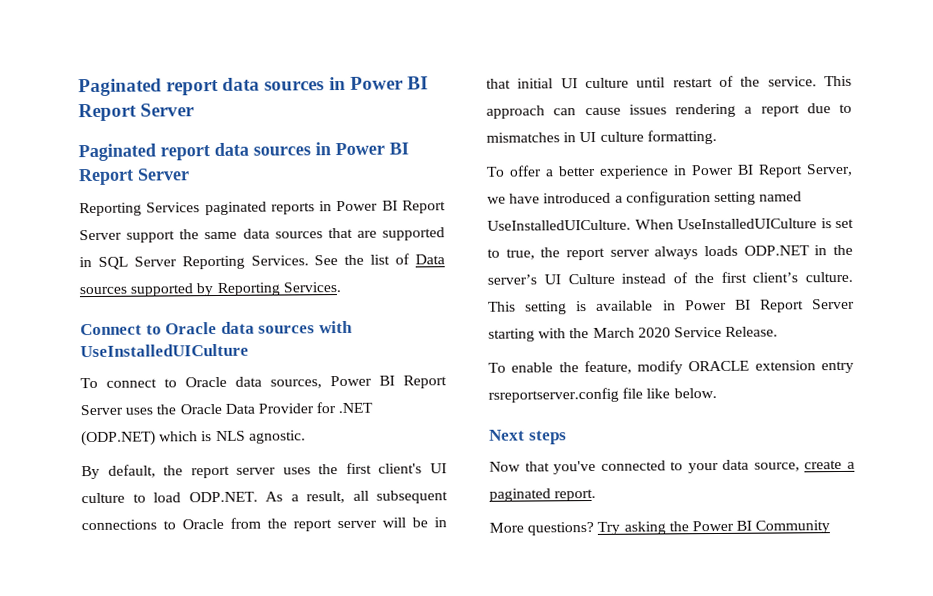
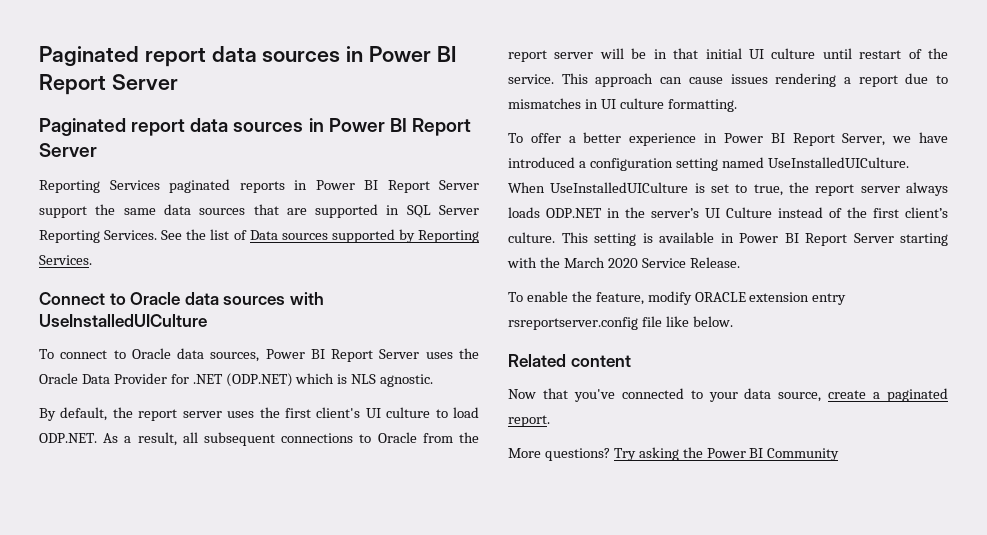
[489,429,567,445] Next steps -> [508,354,631,367] Related content

